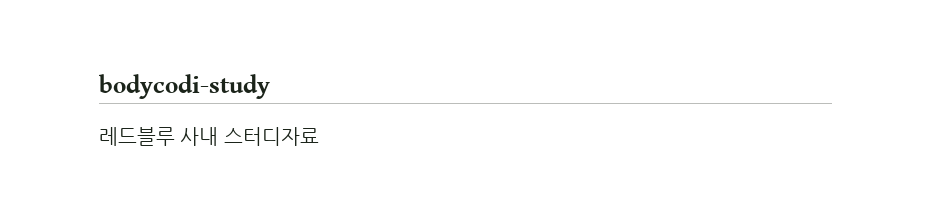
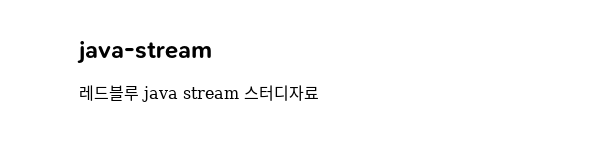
[99,74,270,99] bodycodi-study -> [77,41,212,64] java-stream
[180,127,219,146] 사내 -> [142,86,239,102] java stream

